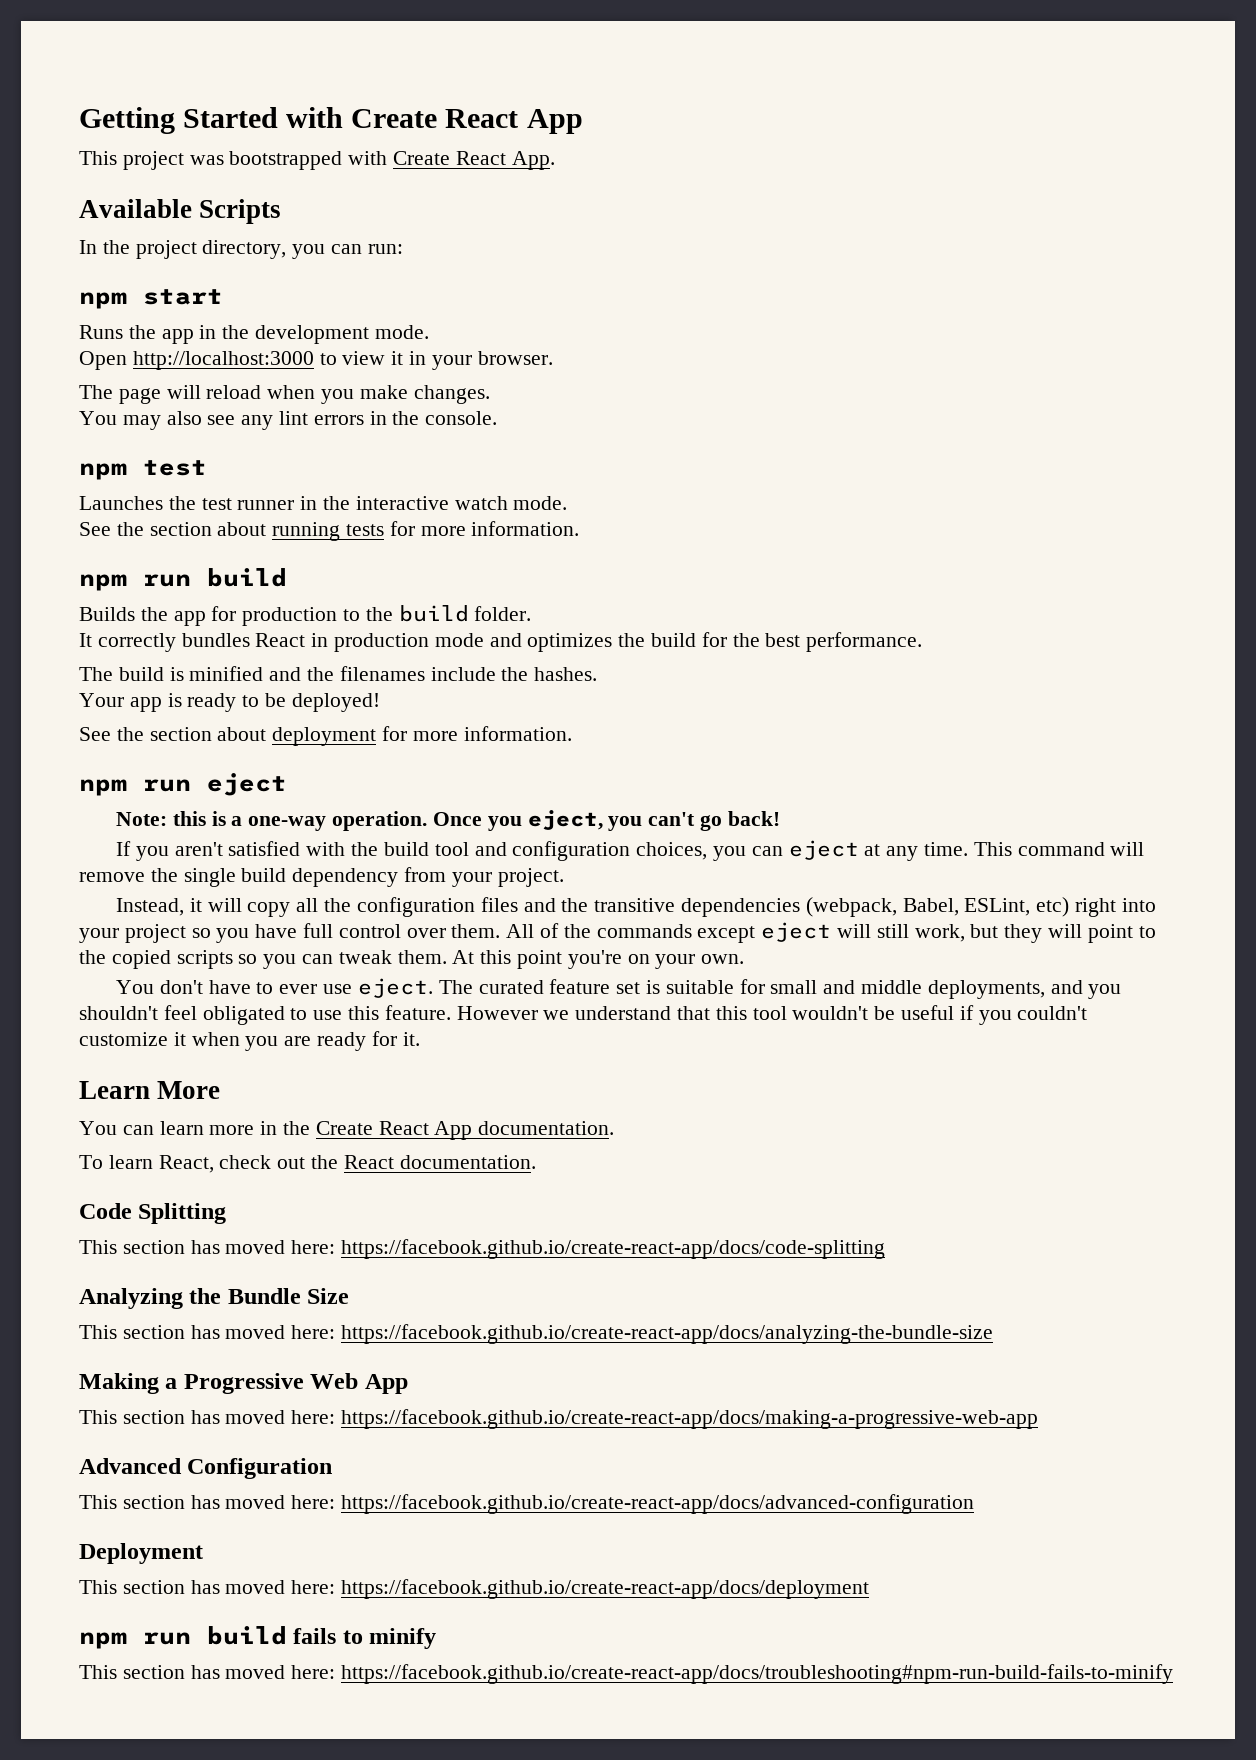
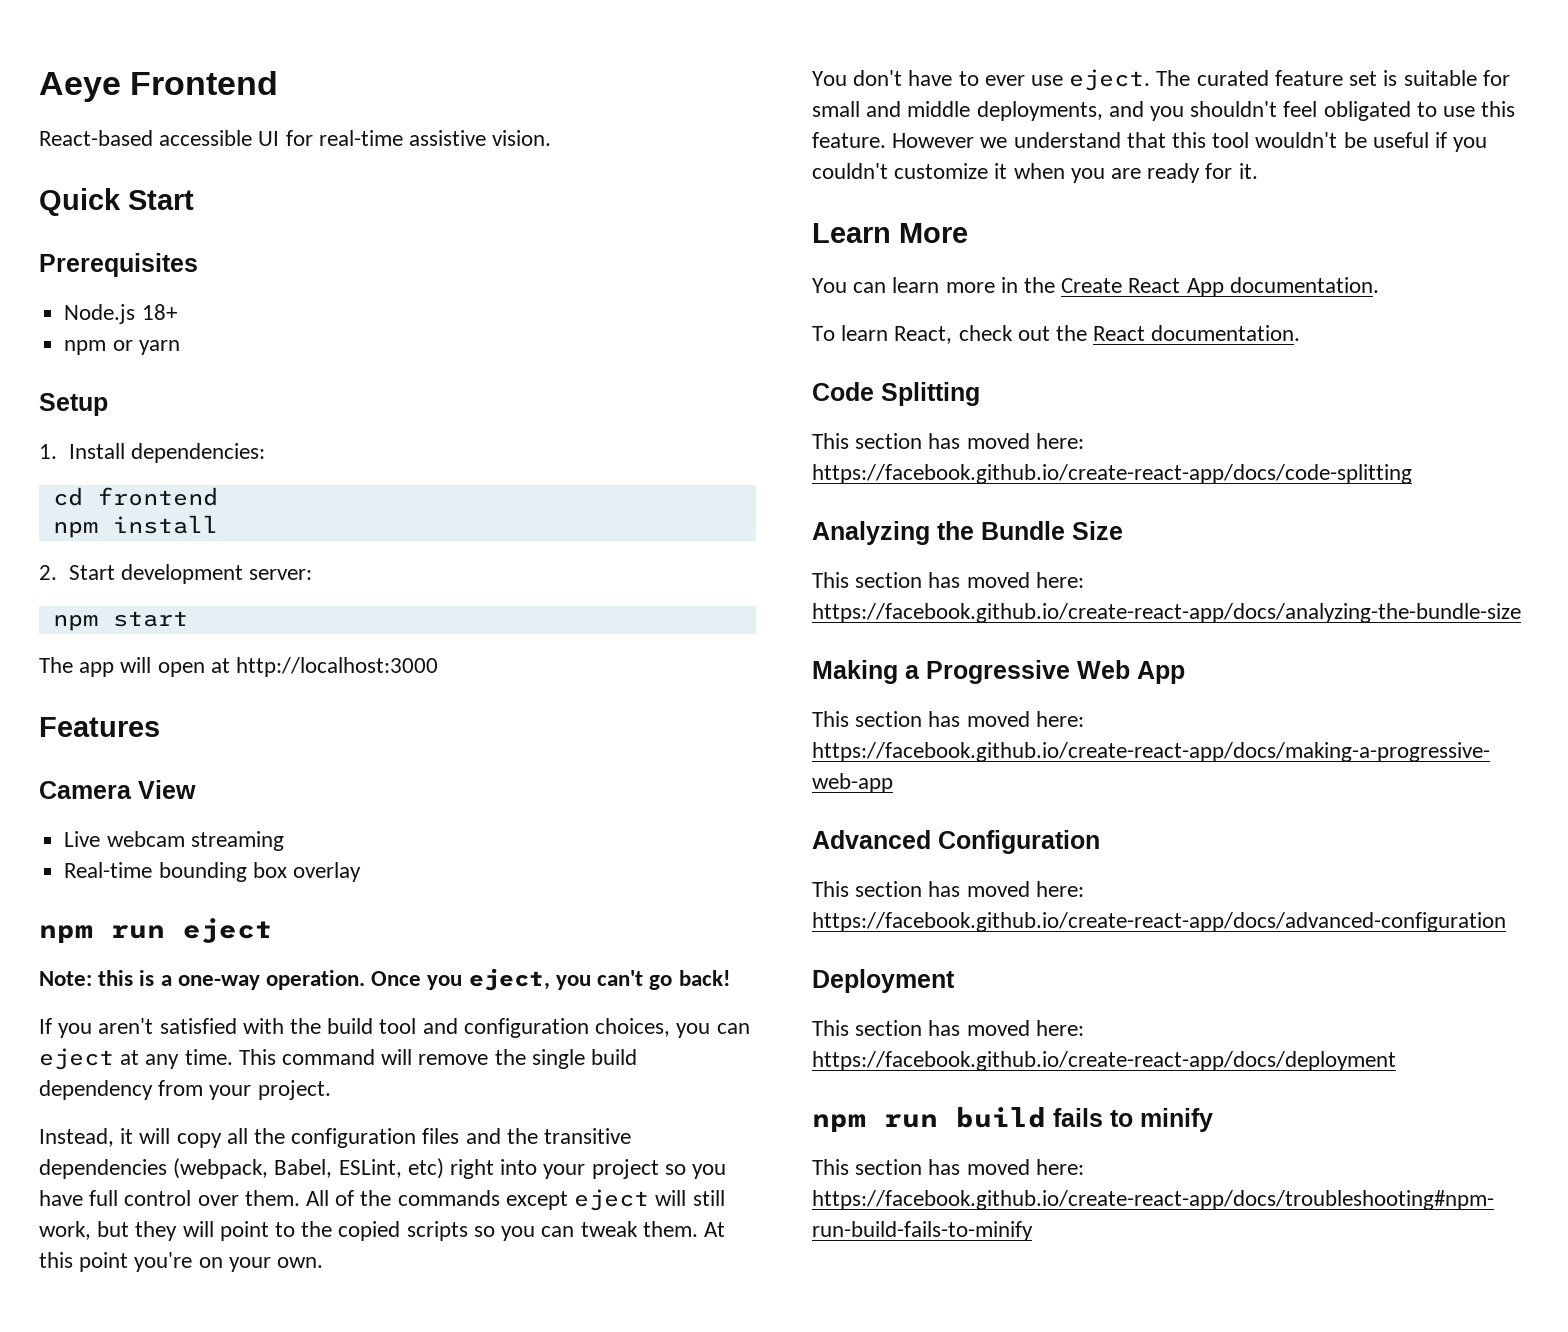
[79,107,583,134] [79,151,555,170] [79,199,282,224] [79,240,403,259] [79,289,223,309] [79,325,429,344] [79,351,553,370] [79,385,490,404] [79,411,498,430] [79,460,207,480] [79,496,568,510] [79,521,580,541] [79,568,287,591] [79,605,532,626] [79,632,923,652] [79,666,598,681] [79,693,380,712] [79,726,572,746] Getting Started with Create React App // This project was bootstrapped with Create React App. // Available Scripts // In the project directory, you can run: // npm start // Runs the app in the development mode. // Open http://localhost:3000 to view it in your browser. // The page will reload when you make changes. // You may also see any lint errors in the console. // npm test // Launches the test runner in the interactive watch mode. // See the section about running tests for more information. // npm run build // Builds the app for production to the build folder. // It correctly bundles React in production mode and optimizes the build for the best performance. // The build is minified and the filenames include the hashes. // Your app is ready to be deployed! // See the section about deployment for more information. -> [39,71,279,102] [39,130,552,146] [39,188,194,216] [39,253,198,277] [64,304,177,324] [64,340,180,355] [39,393,108,416] [39,443,265,463] [52,487,218,506] [52,515,218,538] [39,564,312,584] [52,611,188,631] [39,657,439,677] [39,717,160,737] [39,780,196,799] [64,831,284,851] [64,862,361,882] Aeye Frontend // React-based accessible UI for real-time assistive vision. // Quick Start // Prerequisites // Node.js 18+ // npm or yarn // Setup // 1. Install dependencies: // cd frontend // npm install // 2. Start development server: // npm start // The app will open at http://localhost:3000 // Features // Camera View // Live webcam streaming // Real-time bounding box overlay

